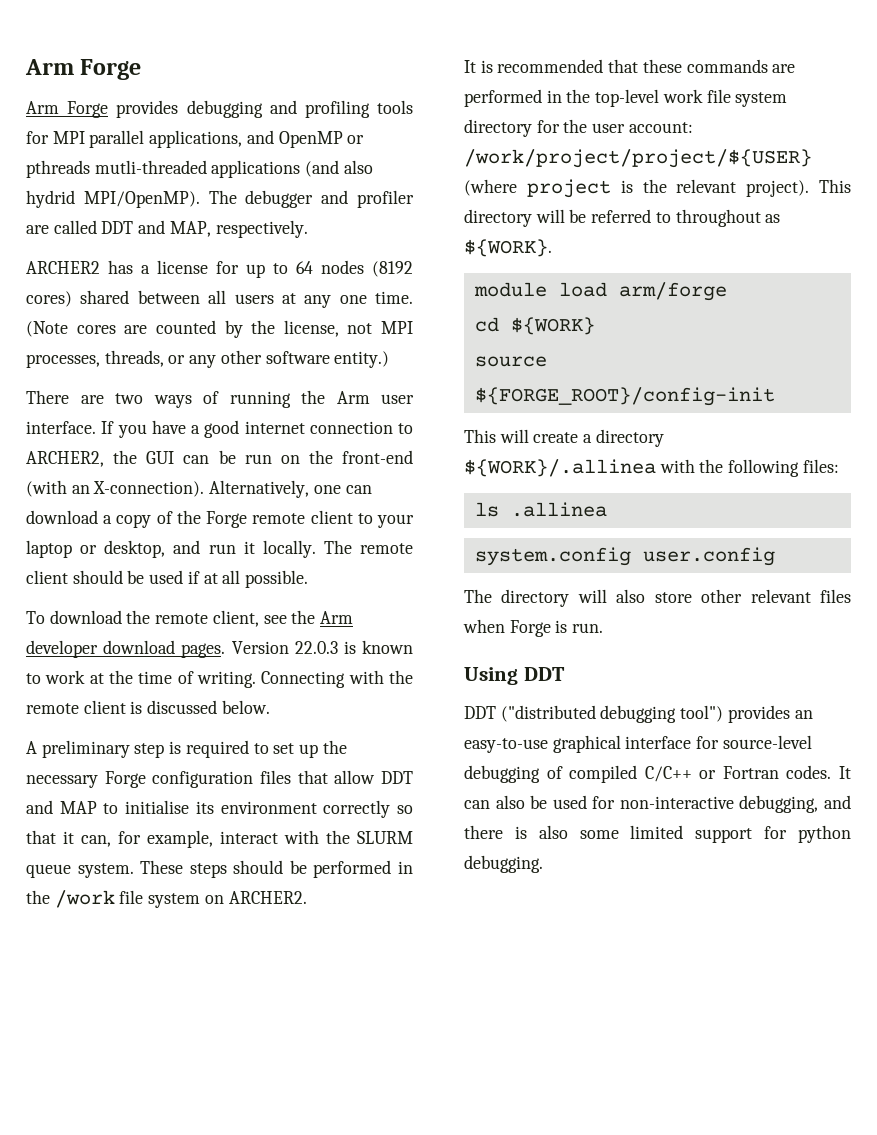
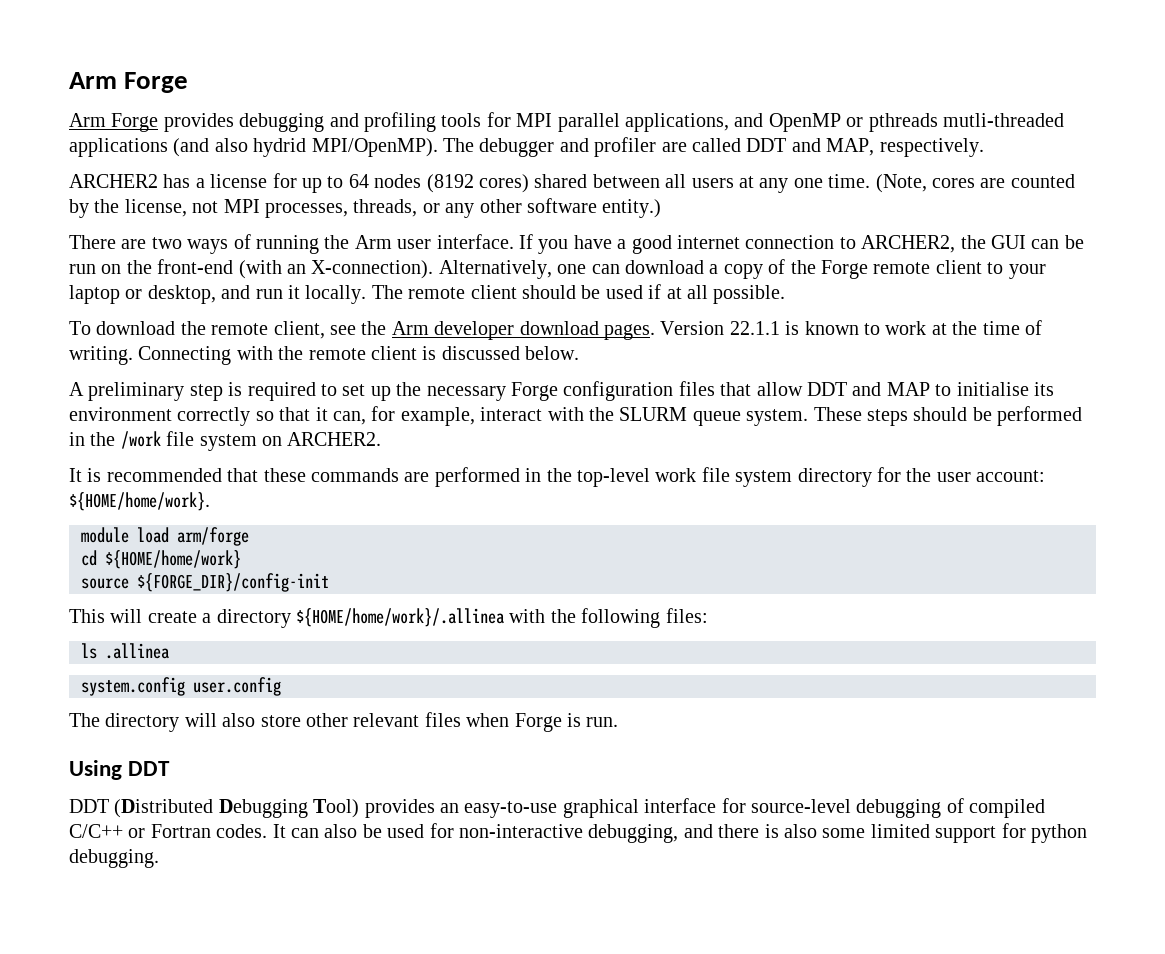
[26,321,68,337] (Note -> [875,174,927,193] (Note,
[294,641,338,654] 22.0.3 -> [729,321,780,335] 22.1.1
[464,149,812,168] [464,179,851,198] [464,209,781,227] [464,239,552,257] /work/project/project/${USER} (where project is the relevant project). This directory will be referred to throughout as ${WORK}. -> [69,492,210,511] ${HOME/home/work}.
[510,317,595,335] ${WORK} -> [105,550,241,569] ${HOME/home/work}
[474,387,775,406] ${FORGE_ROOT}/config-init -> [137,573,329,592] ${FORGE_DIR}/config-init
[464,459,656,477] ${WORK}/.allinea -> [296,608,504,627] ${HOME/home/work}/.allinea
[500,705,724,723] ("distributed debugging tool") -> [114,799,360,818] (Distributed Debugging Tool)

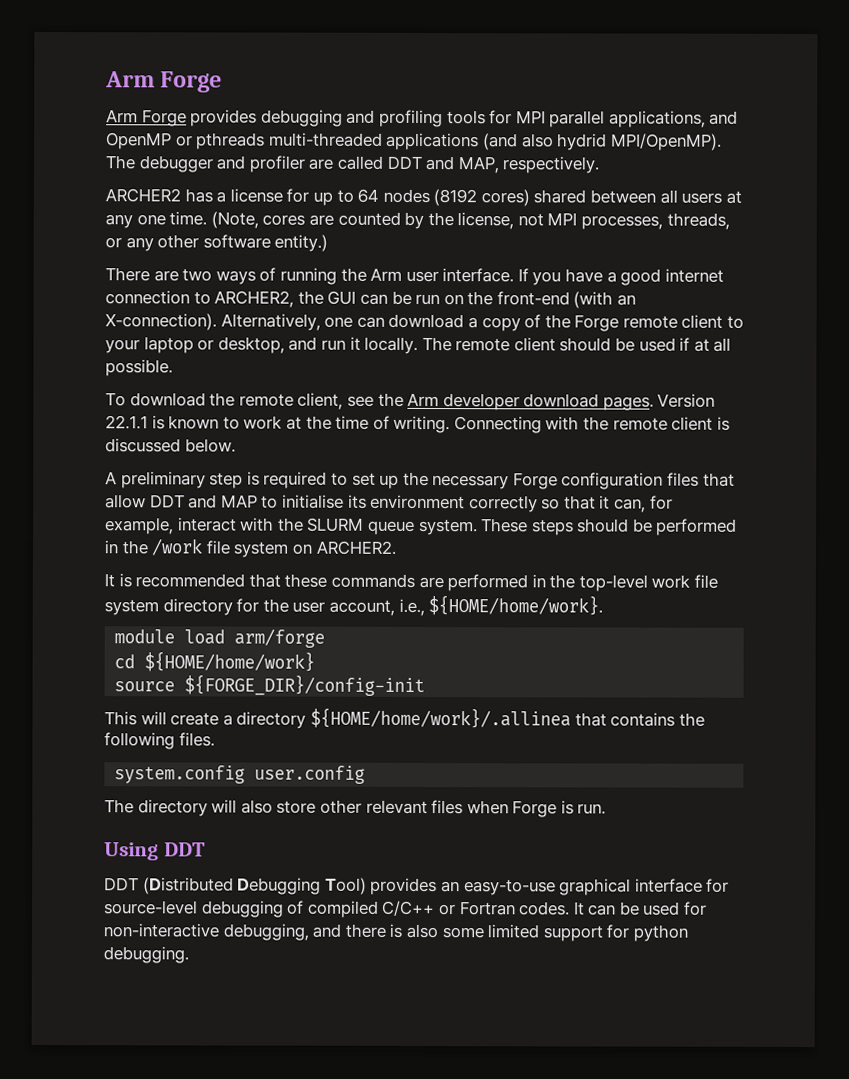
[942,113,1064,127] mutli-threaded -> [268,132,383,147] multi-threaded
[976,470,1046,482] account: -> [328,598,425,617] account, i.e.,
[509,608,708,628] [81,643,169,659] with the following files: // ls .allinea -> [574,712,705,727] [104,732,215,750] that contains the following files.
[324,824,358,838] also -> (617, 910) none

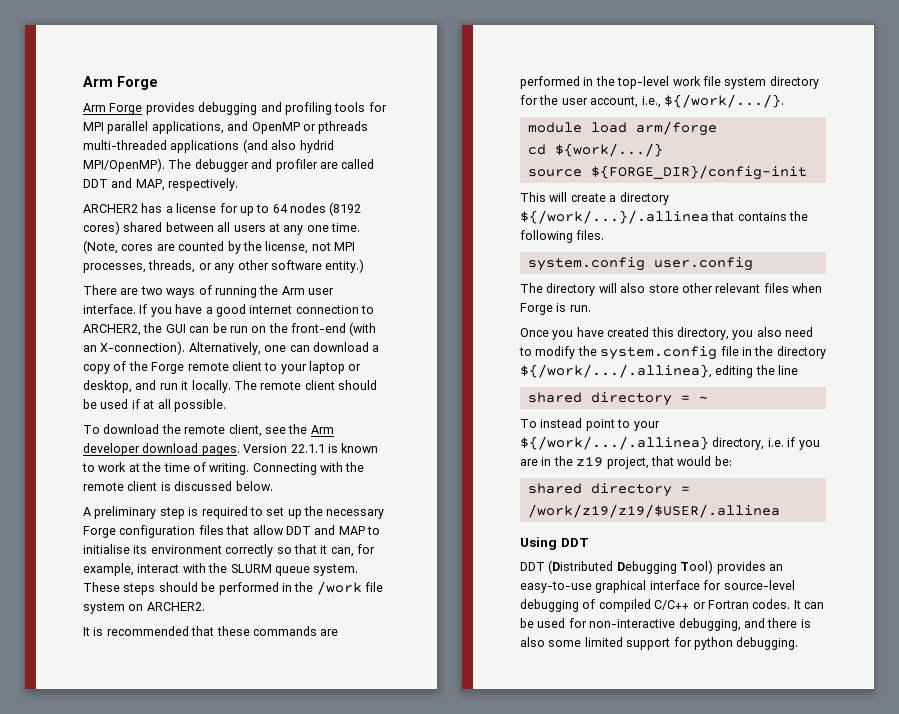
[428,595,604,616] ${HOME/home/work}. -> [663,94,784,108] ${/work/.../}.
[144,651,316,672] ${HOME/home/work} -> [554,143,663,157] ${work/.../}
[309,707,571,729] ${HOME/home/work}/.allinea -> [520,210,709,224] ${/work/...}/.allinea
(607, 809) none -> [520,327,813,340] [519,346,826,360] [520,364,799,378] [527,392,708,406] [520,418,660,431] [520,436,820,450] [520,456,732,469] [527,483,690,497] [527,504,780,518] // Once you have created this directory, you also need to modify the system.config file in the directory ${/work/.../.allinea}, editing the line // shared directory = ~ // To instead point to your ${/work/.../.allinea} directory, i.e. if you are in the z19 project, that would be: // shared directory = /work/z19/z19/$USER/.allinea

